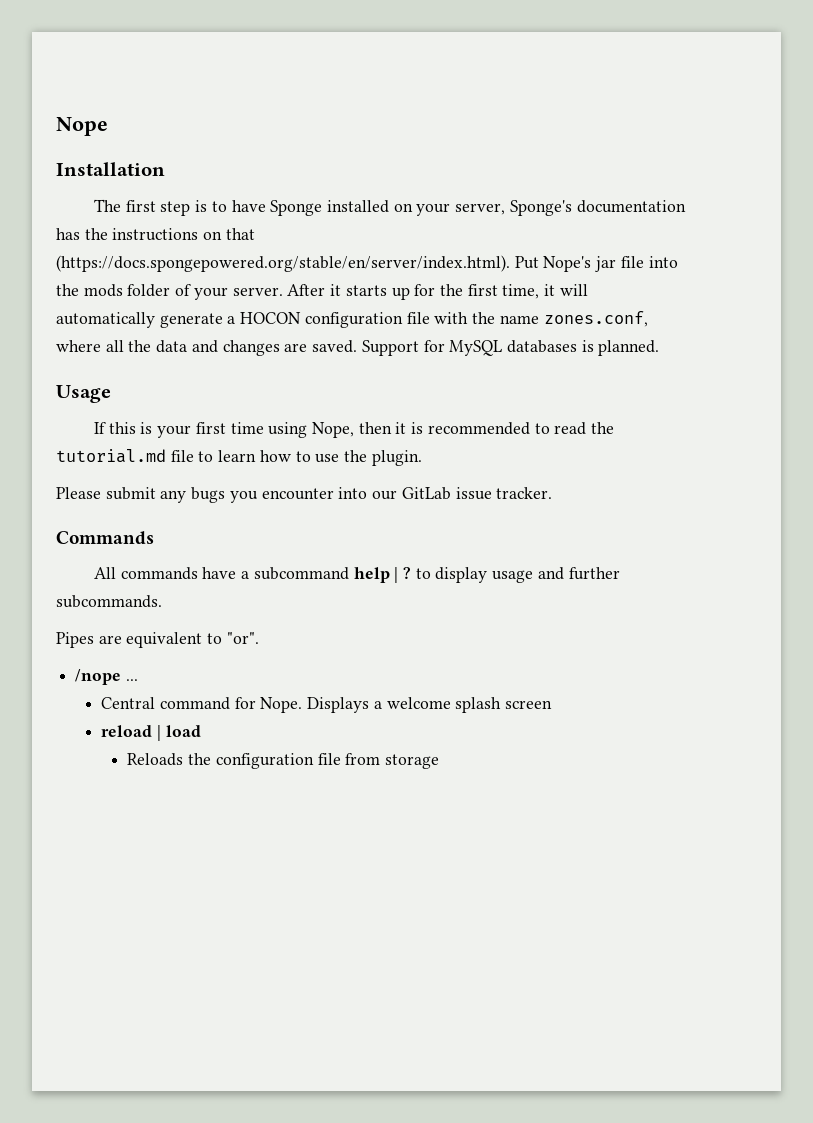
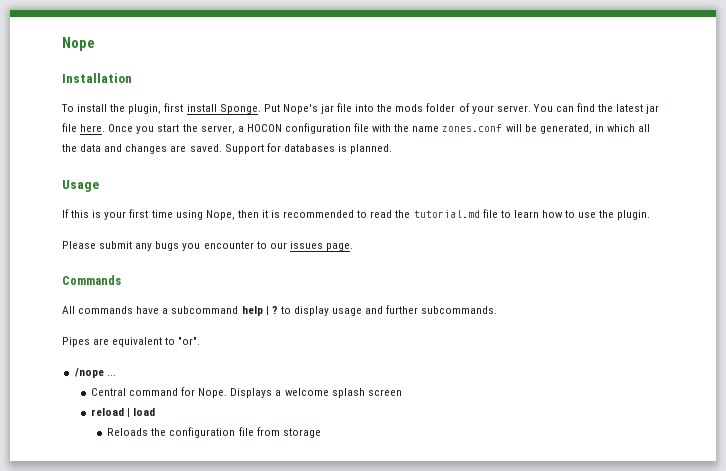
[93,199,686,216] [56,228,255,241] [56,255,510,272] The first step is to have Sponge installed on your server, Sponge's documentation has the instructions on that (https://docs.spongepowered.org/stable/en/server/index.html). -> [61,103,261,114] To install the plugin, first install Sponge.
[287,284,588,300] [56,312,223,328] After it starts up for the first time, it will automatically generate -> [532,103,660,114] [62,123,235,134] You can find the latest jar file here. Once you start the server,
[543,311,648,327] [56,340,101,352] zones.conf, where -> [442,124,635,134] zones.conf will be generated, in which
[449,340,503,356] MySQL -> (281, 147) none
[338,487,553,500] into our GitLab issue tracker. -> [256,241,353,251] to our issues page.

